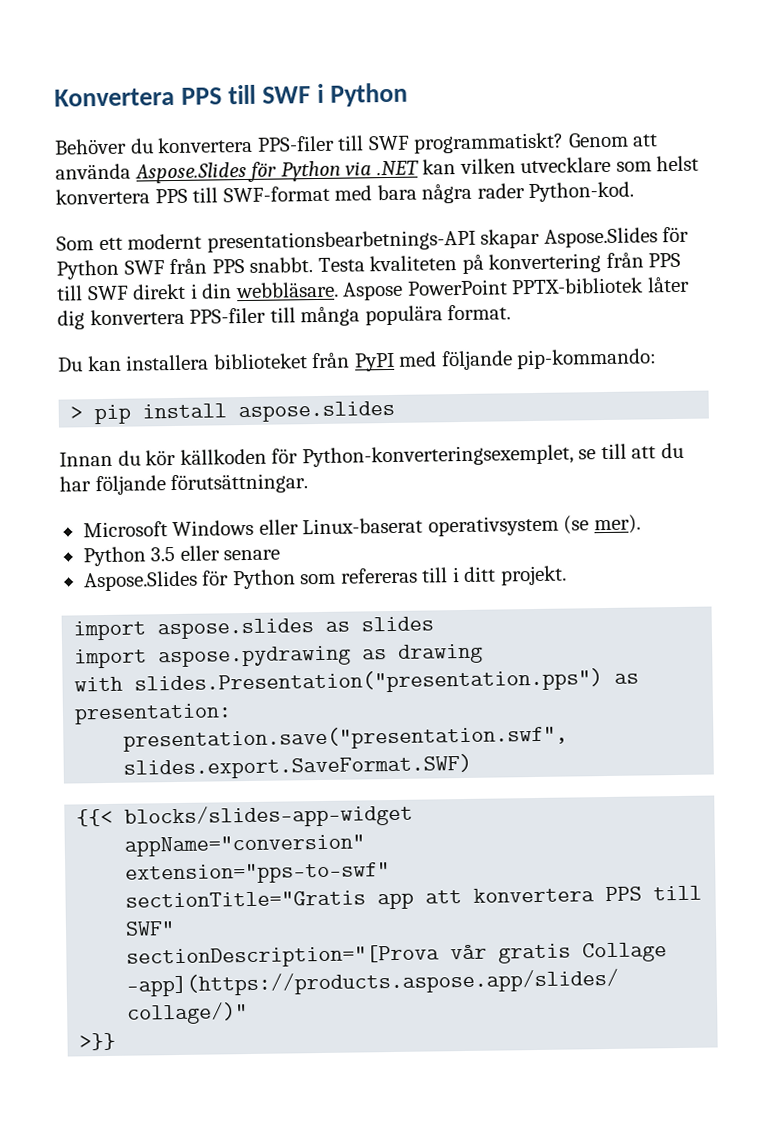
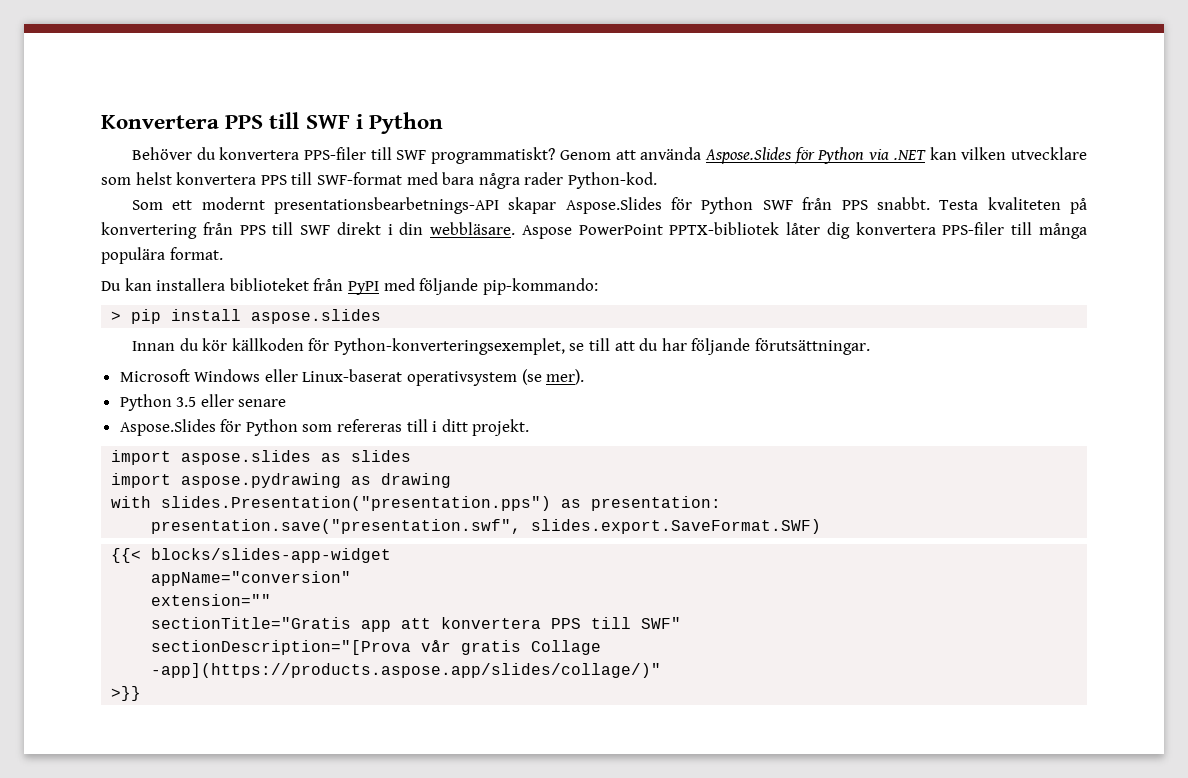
[125,862,391,885] extension="pps-to-swf" -> [151,594,272,606] extension=""

